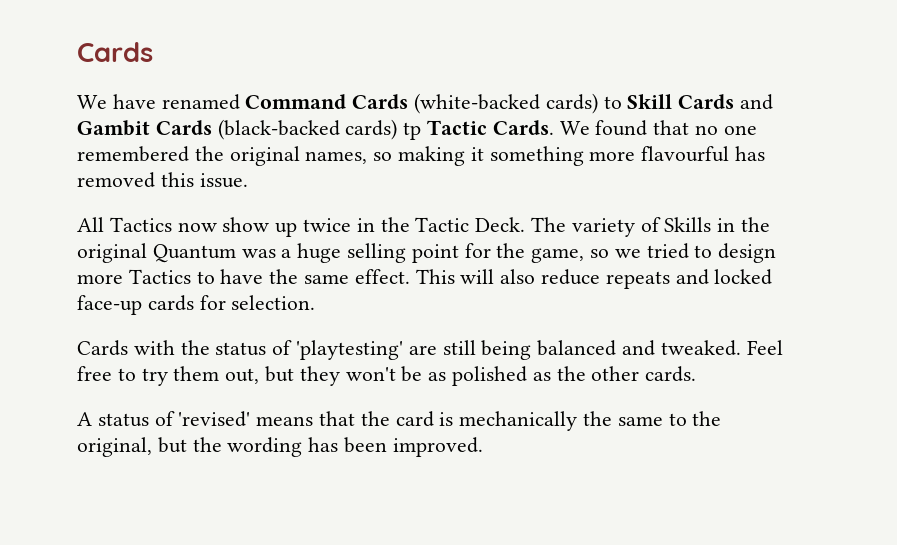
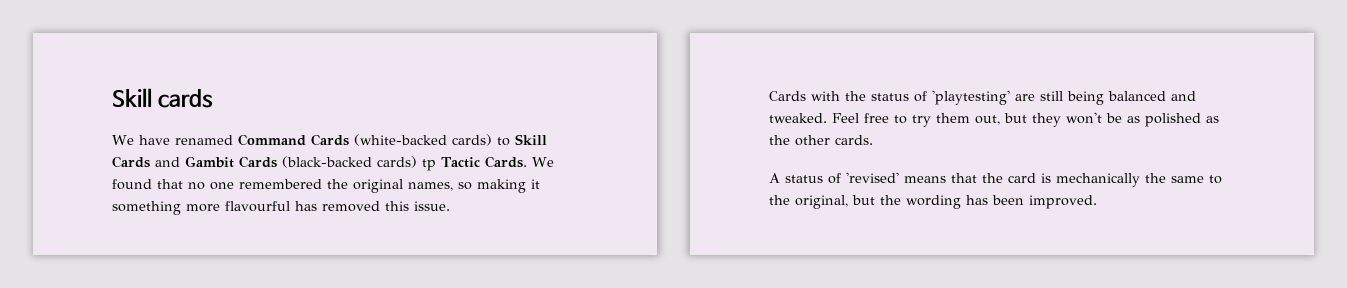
[77,42,153,62] Cards -> [112,88,213,108] Skill cards
[77,217,771,237] [77,243,777,263] [77,269,773,289] [77,295,316,315] // All Tactics now show up twice in the Tactic Deck. The variety of Skills in the original Quantum was a huge selling point for the game, so we tried to design more Tactics to have the same effect. This will also reduce repeats and locked face-up cards for selection. -> (450, 206) none

